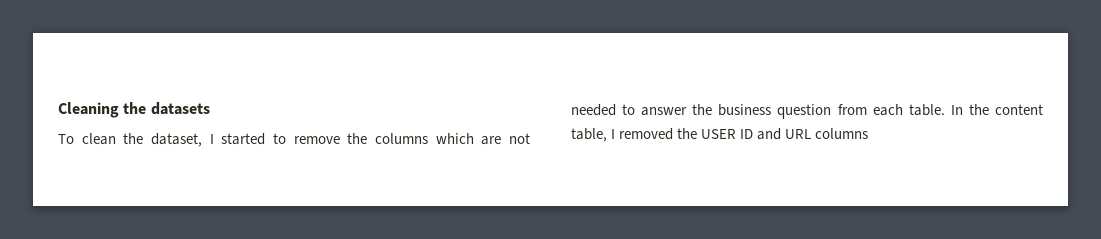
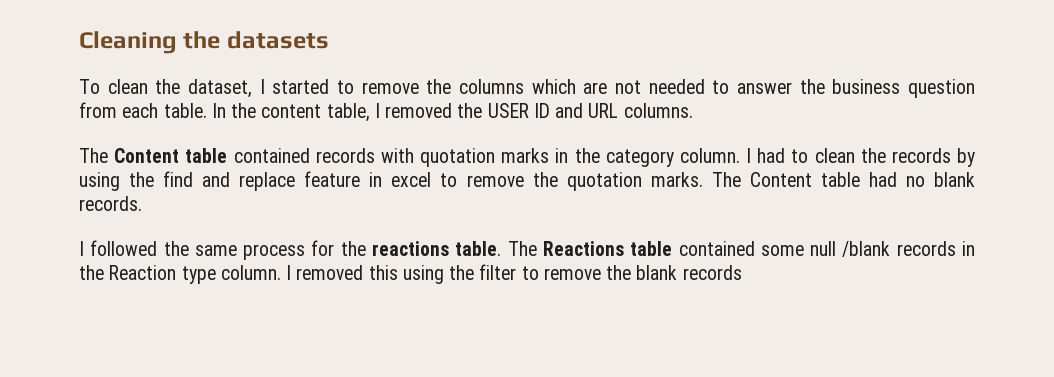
[815,128,869,139] columns -> [623,103,693,118] [79,148,975,167] [79,171,975,191] [79,196,142,211] [79,240,975,260] [79,264,742,284] columns. // The Content table contained records with quotation marks in the category column. I had to clean the records by using the find and replace feature in excel to remove the quotation marks. The Content table had no blank records. // I followed the same process for the reactions table. The Reactions table contained some null /blank records in the Reaction type column. I removed this using the filter to remove the blank records

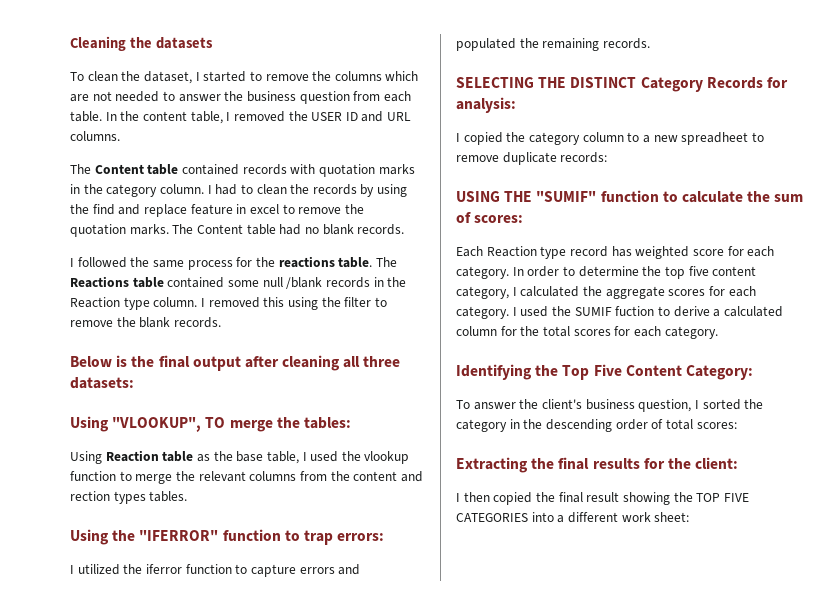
[682,265,742,280] records -> [173,317,221,328] [70,355,401,371] [70,377,134,389] [70,416,351,432] [70,450,410,464] [70,471,423,484] [70,491,188,504] [70,529,385,545] [70,564,361,577] [456,38,650,51] [456,77,788,92] [456,97,516,113] [456,132,764,145] [456,152,608,165] [456,190,804,203] [456,212,524,223] [456,246,775,259] [456,266,757,279] [456,286,756,299] [456,306,783,319] [456,326,718,339] [456,364,753,380] [456,399,764,412] [456,419,737,432] [456,457,739,473] [456,492,749,505] [456,512,690,523] records. // Below is the final output after cleaning all three datasets: // Using "VLOOKUP", TO merge the tables: // Using Reaction table as the base table, I used the vlookup function to merge the relevant columns from the content and rection types tables. // Using the "IFERROR" function to trap errors: // I utilized the iferror function to capture errors and populated the remaining records. // SELECTING THE DISTINCT Category Records for analysis: // I copied the category column to a new spreadheet to remove duplicate records: // USING THE "SUMIF" function to calculate the sum of scores: // Each Reaction type record has weighted score for each category. In order to determine the top five content category, I calculated the aggregate scores for each category. I used the SUMIF fuction to derive a calculated column for the total scores for each category. // Identifying the Top Five Content Category: // To answer the client's business question, I sorted the category in the descending order of total scores: // Extracting the final results for the client: // I then copied the final result showing the TOP FIVE CATEGORIES into a different work sheet:

